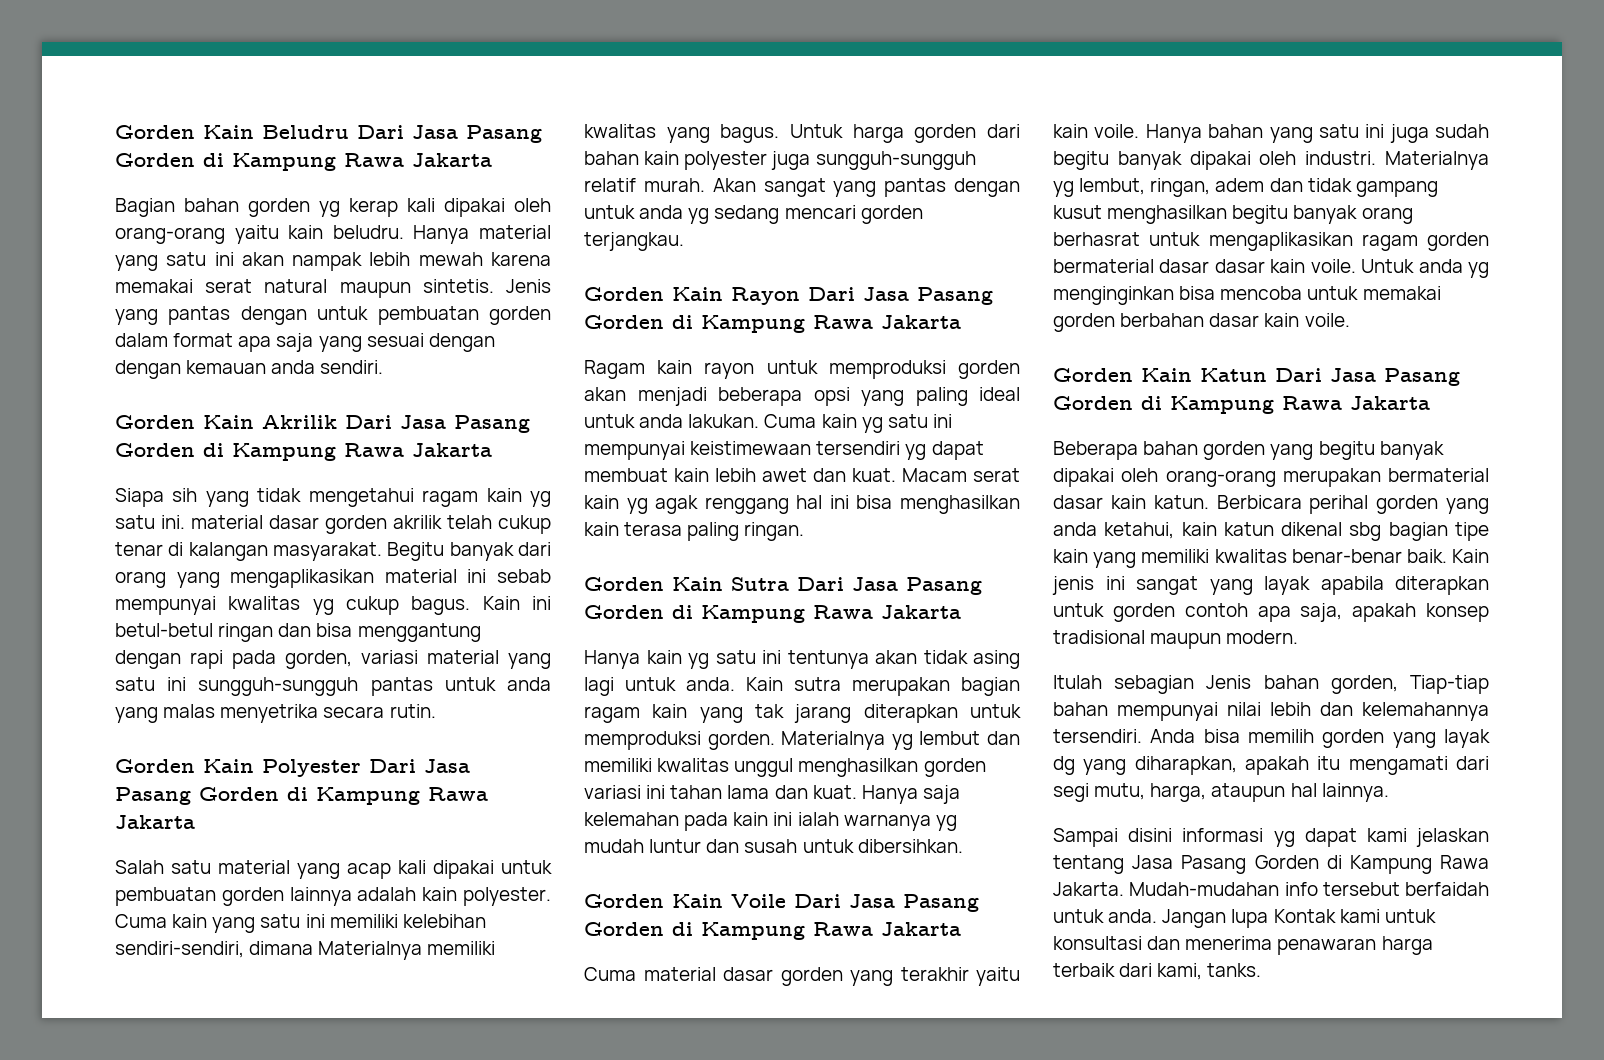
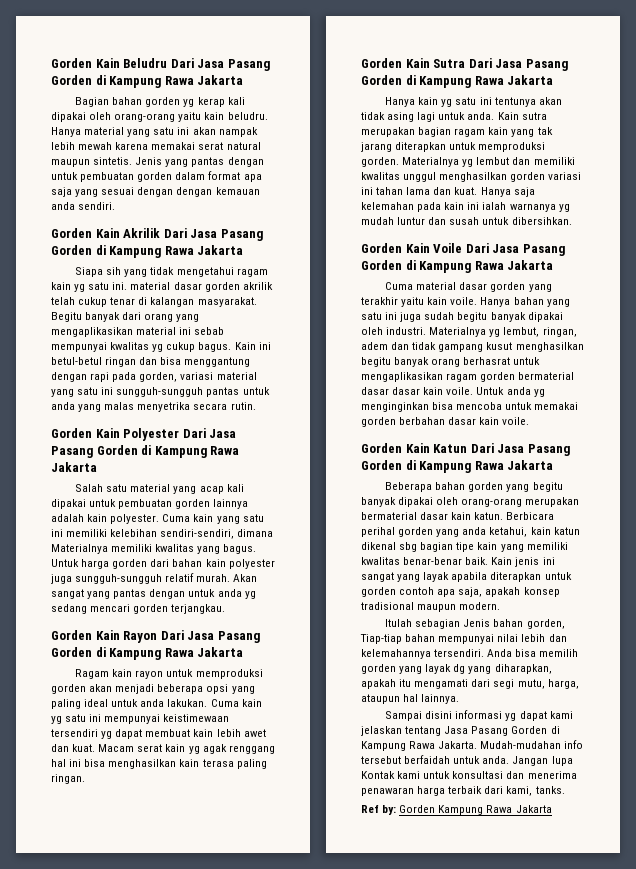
(1262, 970) none -> [361,805,552,815] // Ref by: Gorden Kampung Rawa Jakarta

